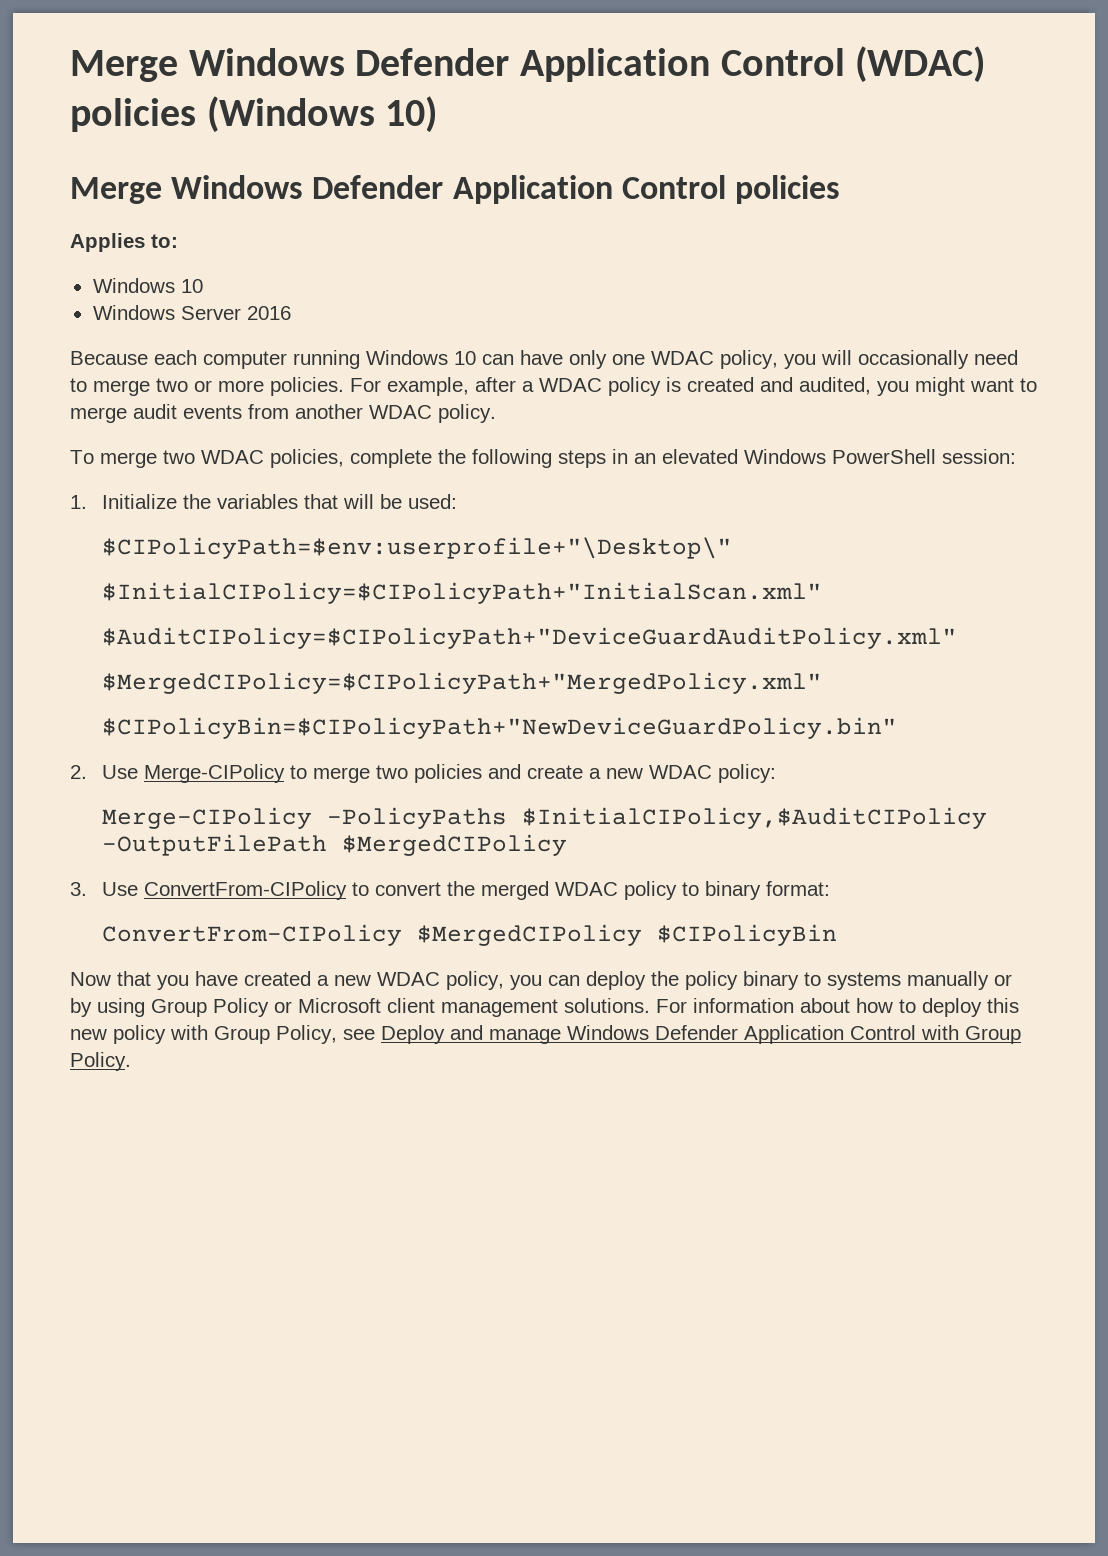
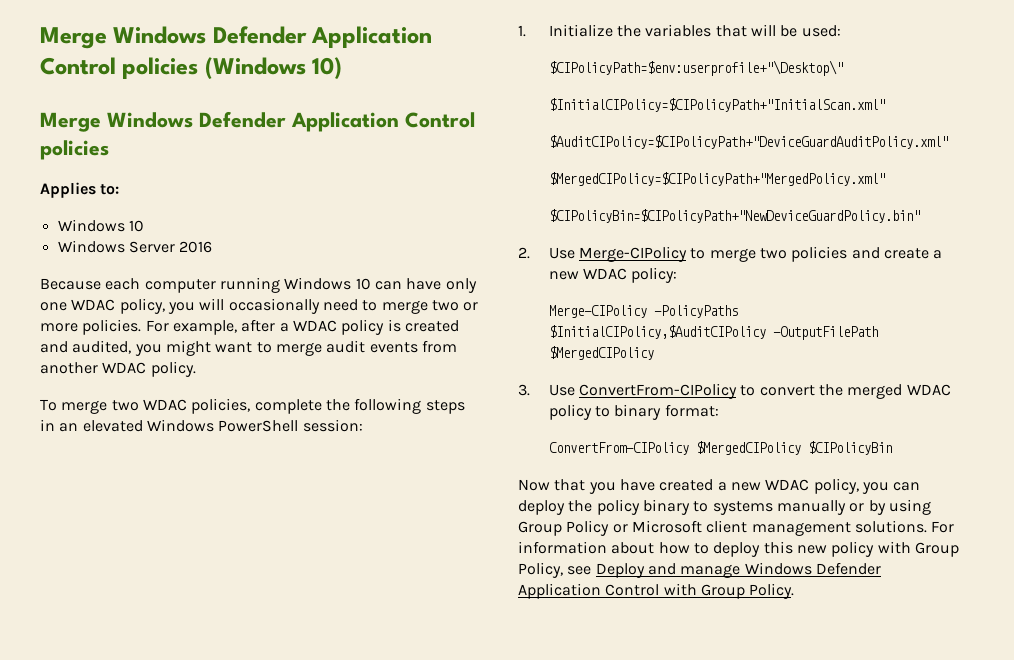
[70,46,986,83] Merge Windows Defender Application Control (WDAC) -> [40,26,433,49] [40,57,116,75] Merge Windows Defender Application Control

